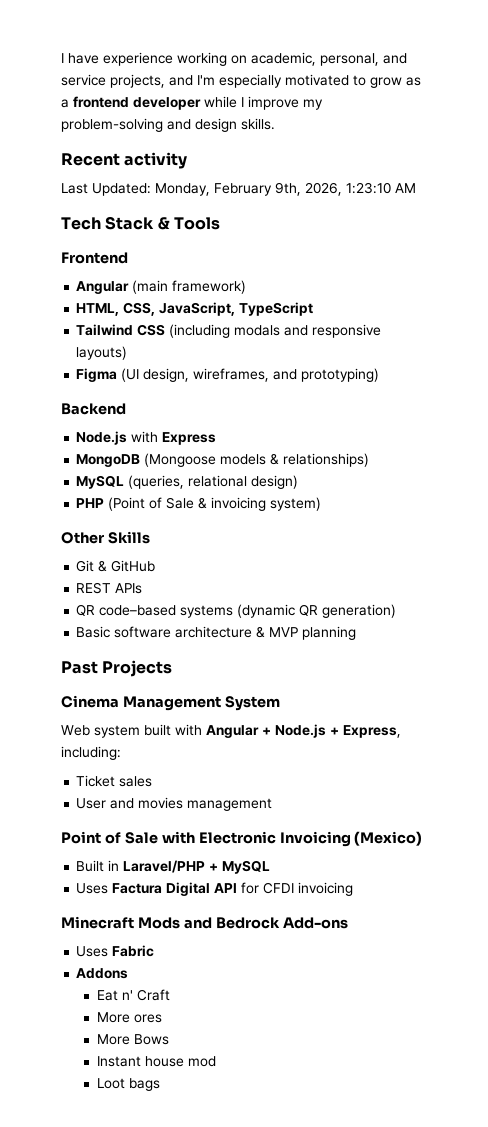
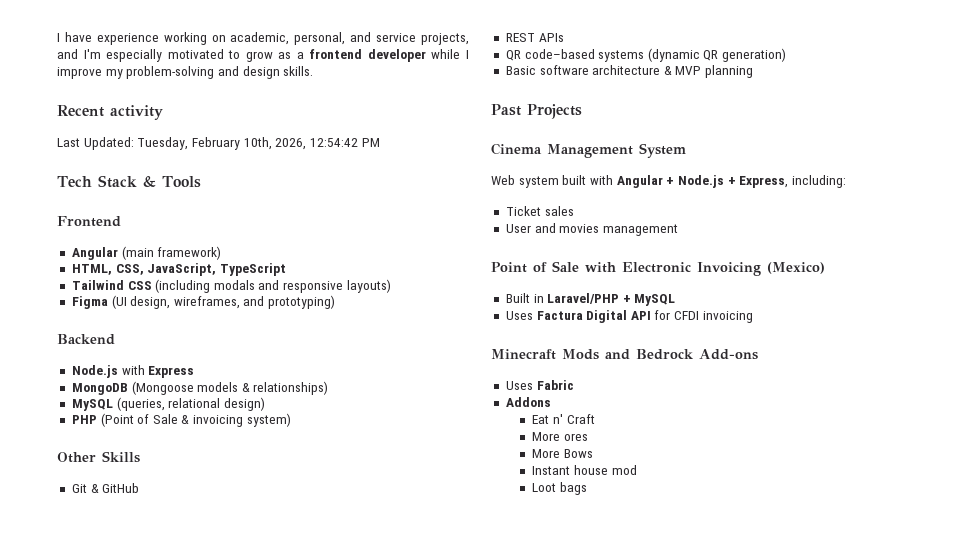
[155,182,416,196] Monday, February 9th, 2026, 1:23:10 AM -> [137,137,380,150] Tuesday, February 10th, 2026, 12:54:42 PM

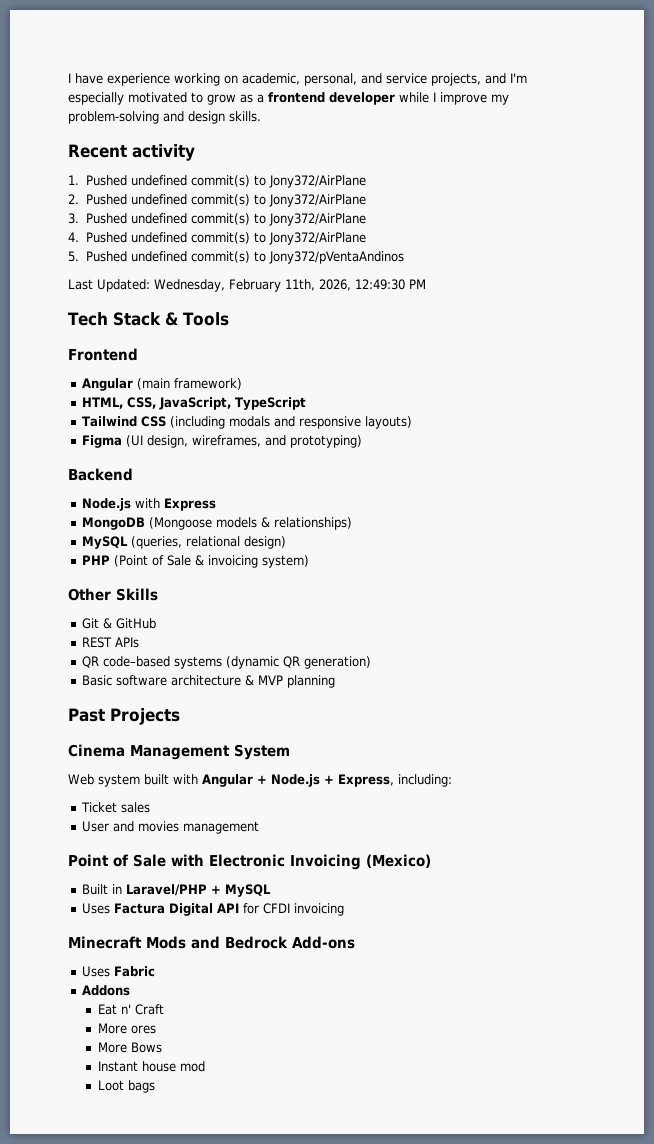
[57,137,358,150] Last Updated: Tuesday, February 10th, 2026, 12:54:42 -> [68,175,366,188] [68,194,366,207] [68,213,366,226] [68,232,366,245] [68,251,405,264] [68,279,405,292] 1. Pushed undefined commit(s) to Jony372/AirPlane // 2. Pushed undefined commit(s) to Jony372/AirPlane // 3. Pushed undefined commit(s) to Jony372/AirPlane // 4. Pushed undefined commit(s) to Jony372/AirPlane // 5. Pushed undefined commit(s) to Jony372/pVentaAndinos // Last Updated: Wednesday, February 11th, 2026, 12:49:30

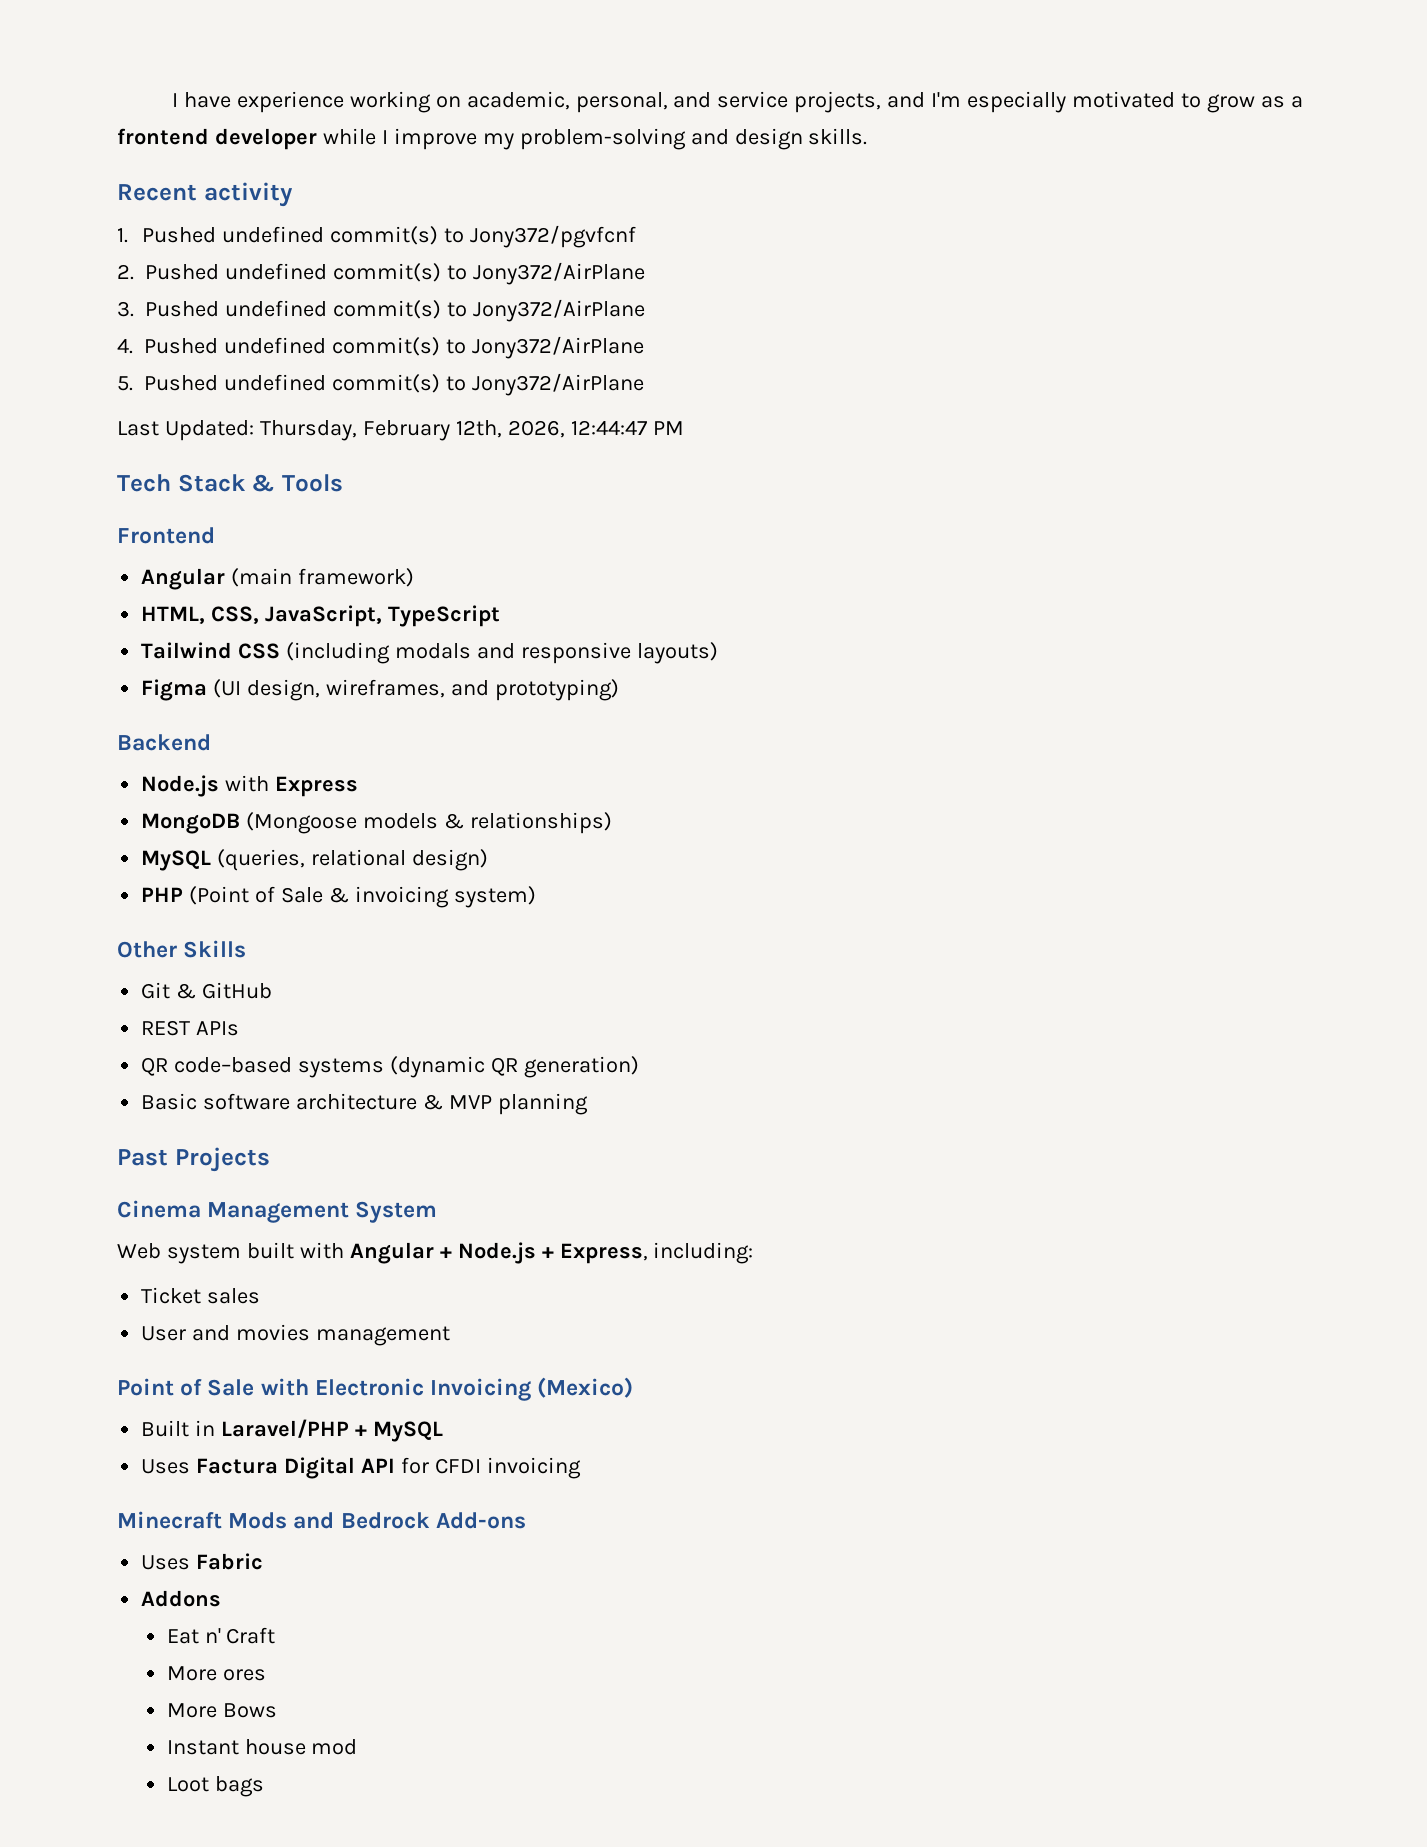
[268,175,366,188] Jony372/AirPlane -> [470,225,637,248] Jony372/pgvfcnf
[268,251,405,264] Jony372/pVentaAndinos -> [471,373,644,396] Jony372/AirPlane
[154,279,405,292] Wednesday, February 11th, 2026, 12:49:30 -> [259,420,647,441] Thursday, February 12th, 2026, 12:44:47

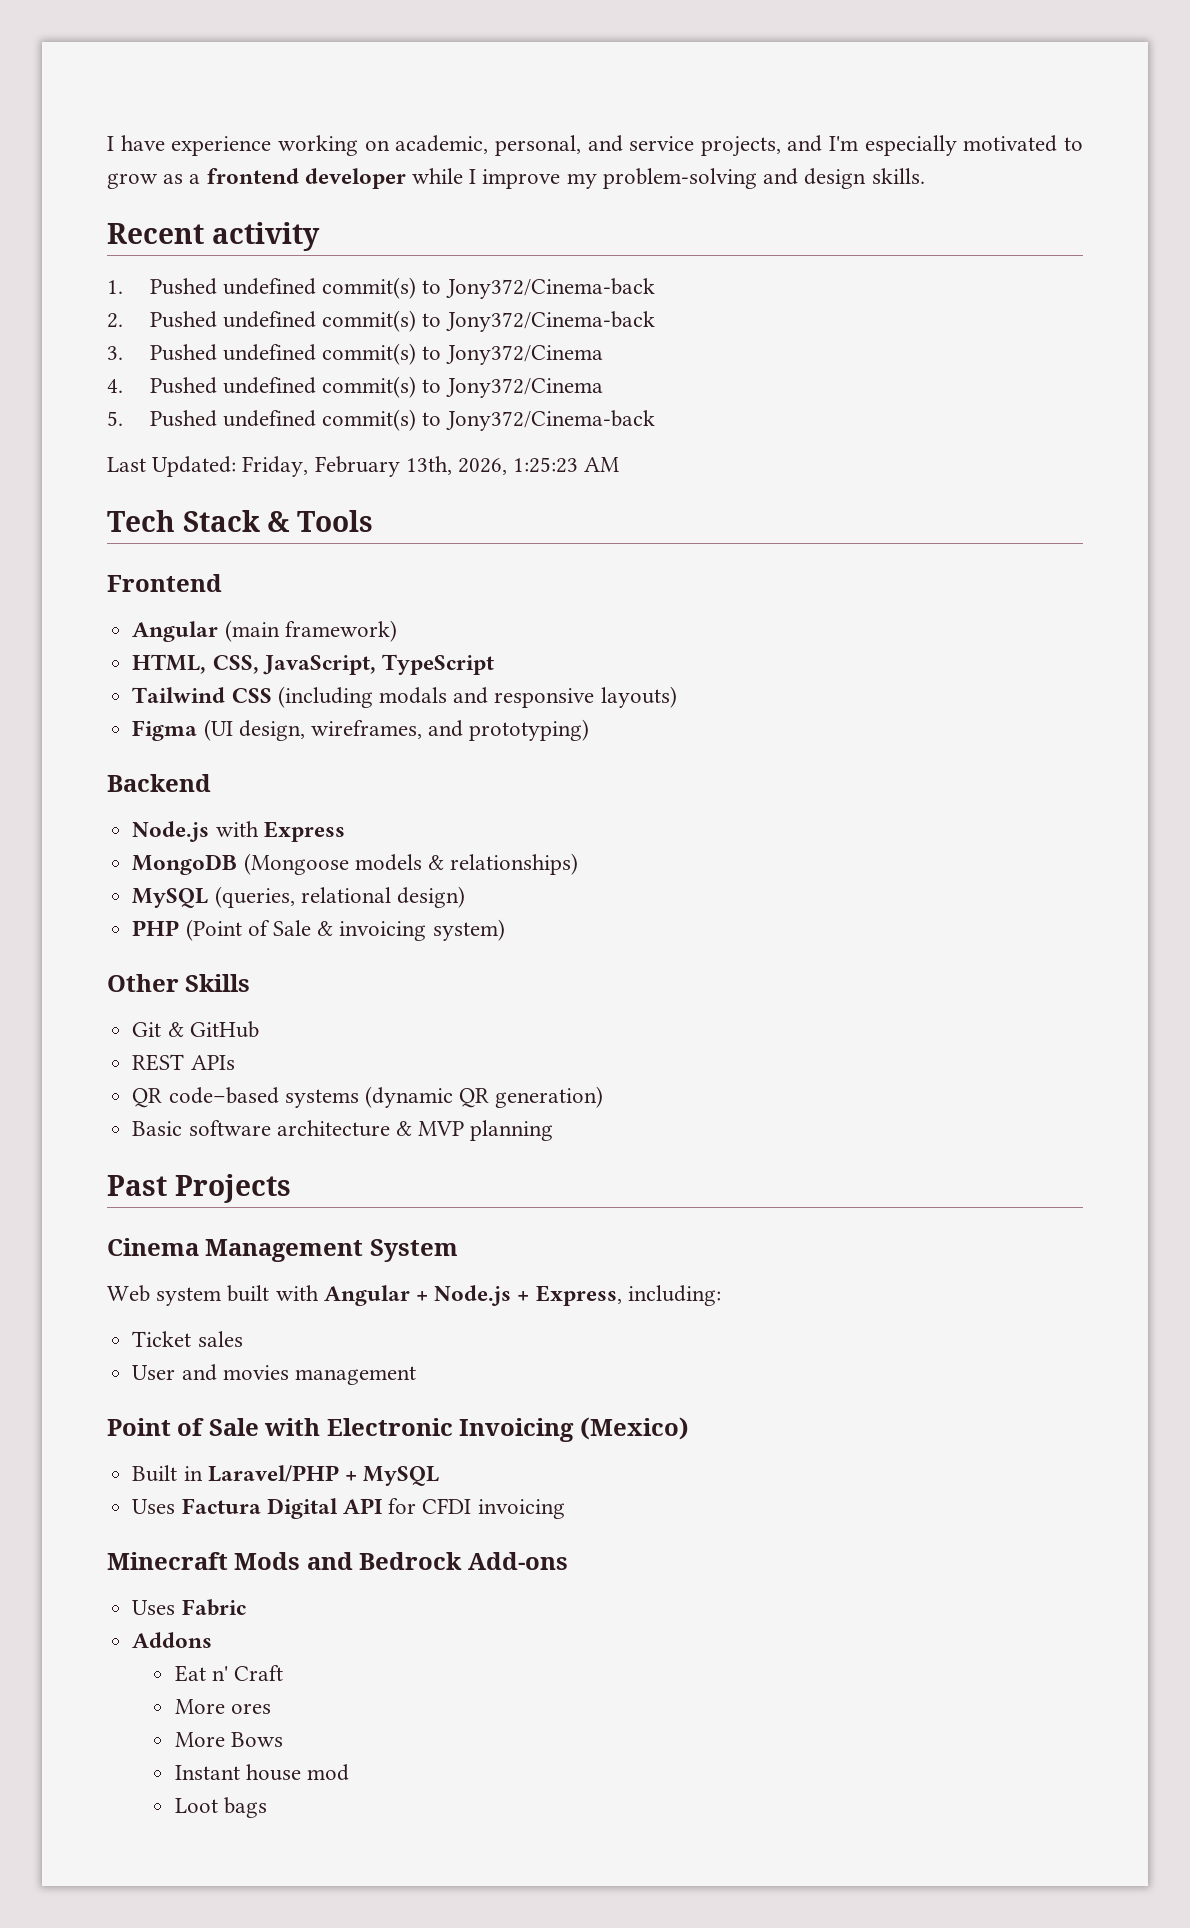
[470,225,637,248] Jony372/pgvfcnf -> [445,278,655,299] Jony372/Cinema-back
[472,262,645,285] Jony372/AirPlane -> [445,311,655,332] Jony372/Cinema-back
[472,299,645,322] Jony372/AirPlane -> [445,345,603,365] Jony372/Cinema
[471,336,644,359] Jony372/AirPlane -> [445,378,603,398] Jony372/Cinema
[471,373,644,396] Jony372/AirPlane -> [445,410,655,431] Jony372/Cinema-back
[259,420,684,441] Thursday, February 12th, 2026, 12:44:47 PM -> [242,456,620,477] Friday, February 13th, 2026, 1:25:23 AM

